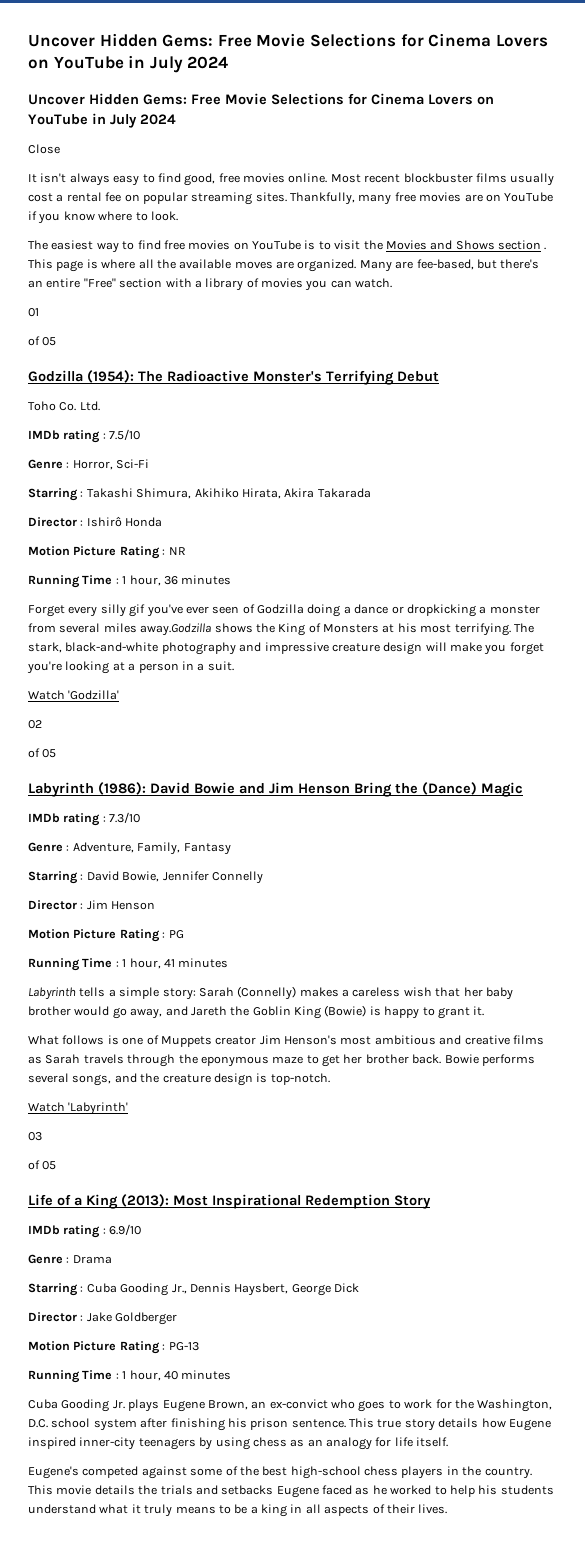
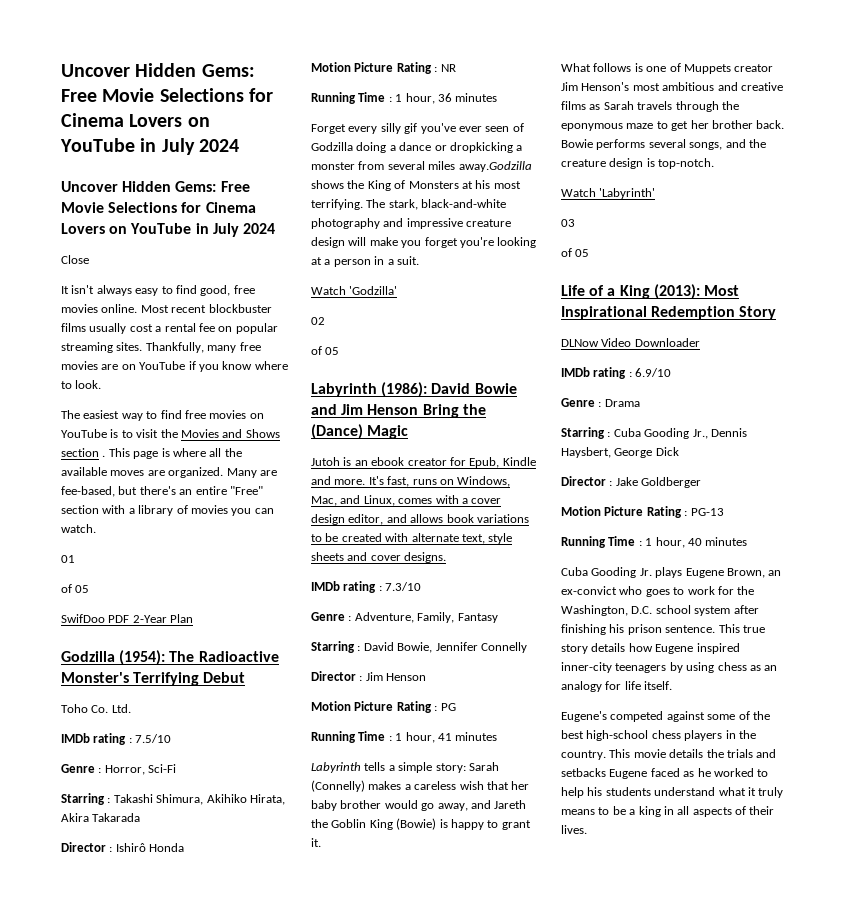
(57, 341) none -> [61,614,194,623] // SwifDoo PDF 2-Year Plan
(523, 789) none -> [311,457,536,468] [311,476,511,487] [311,495,502,506] [311,514,529,525] [311,533,513,544] [311,552,447,563] // Jutoh is an ebook creator for Epub, Kindle and more. It's fast, runs on Windows, Mac, and Linux, comes with a cover design editor, and allows book variations to be created with alternate text, style sheets and cover designs.
(431, 1202) none -> [561,338,700,347] // DLNow Video Downloader

